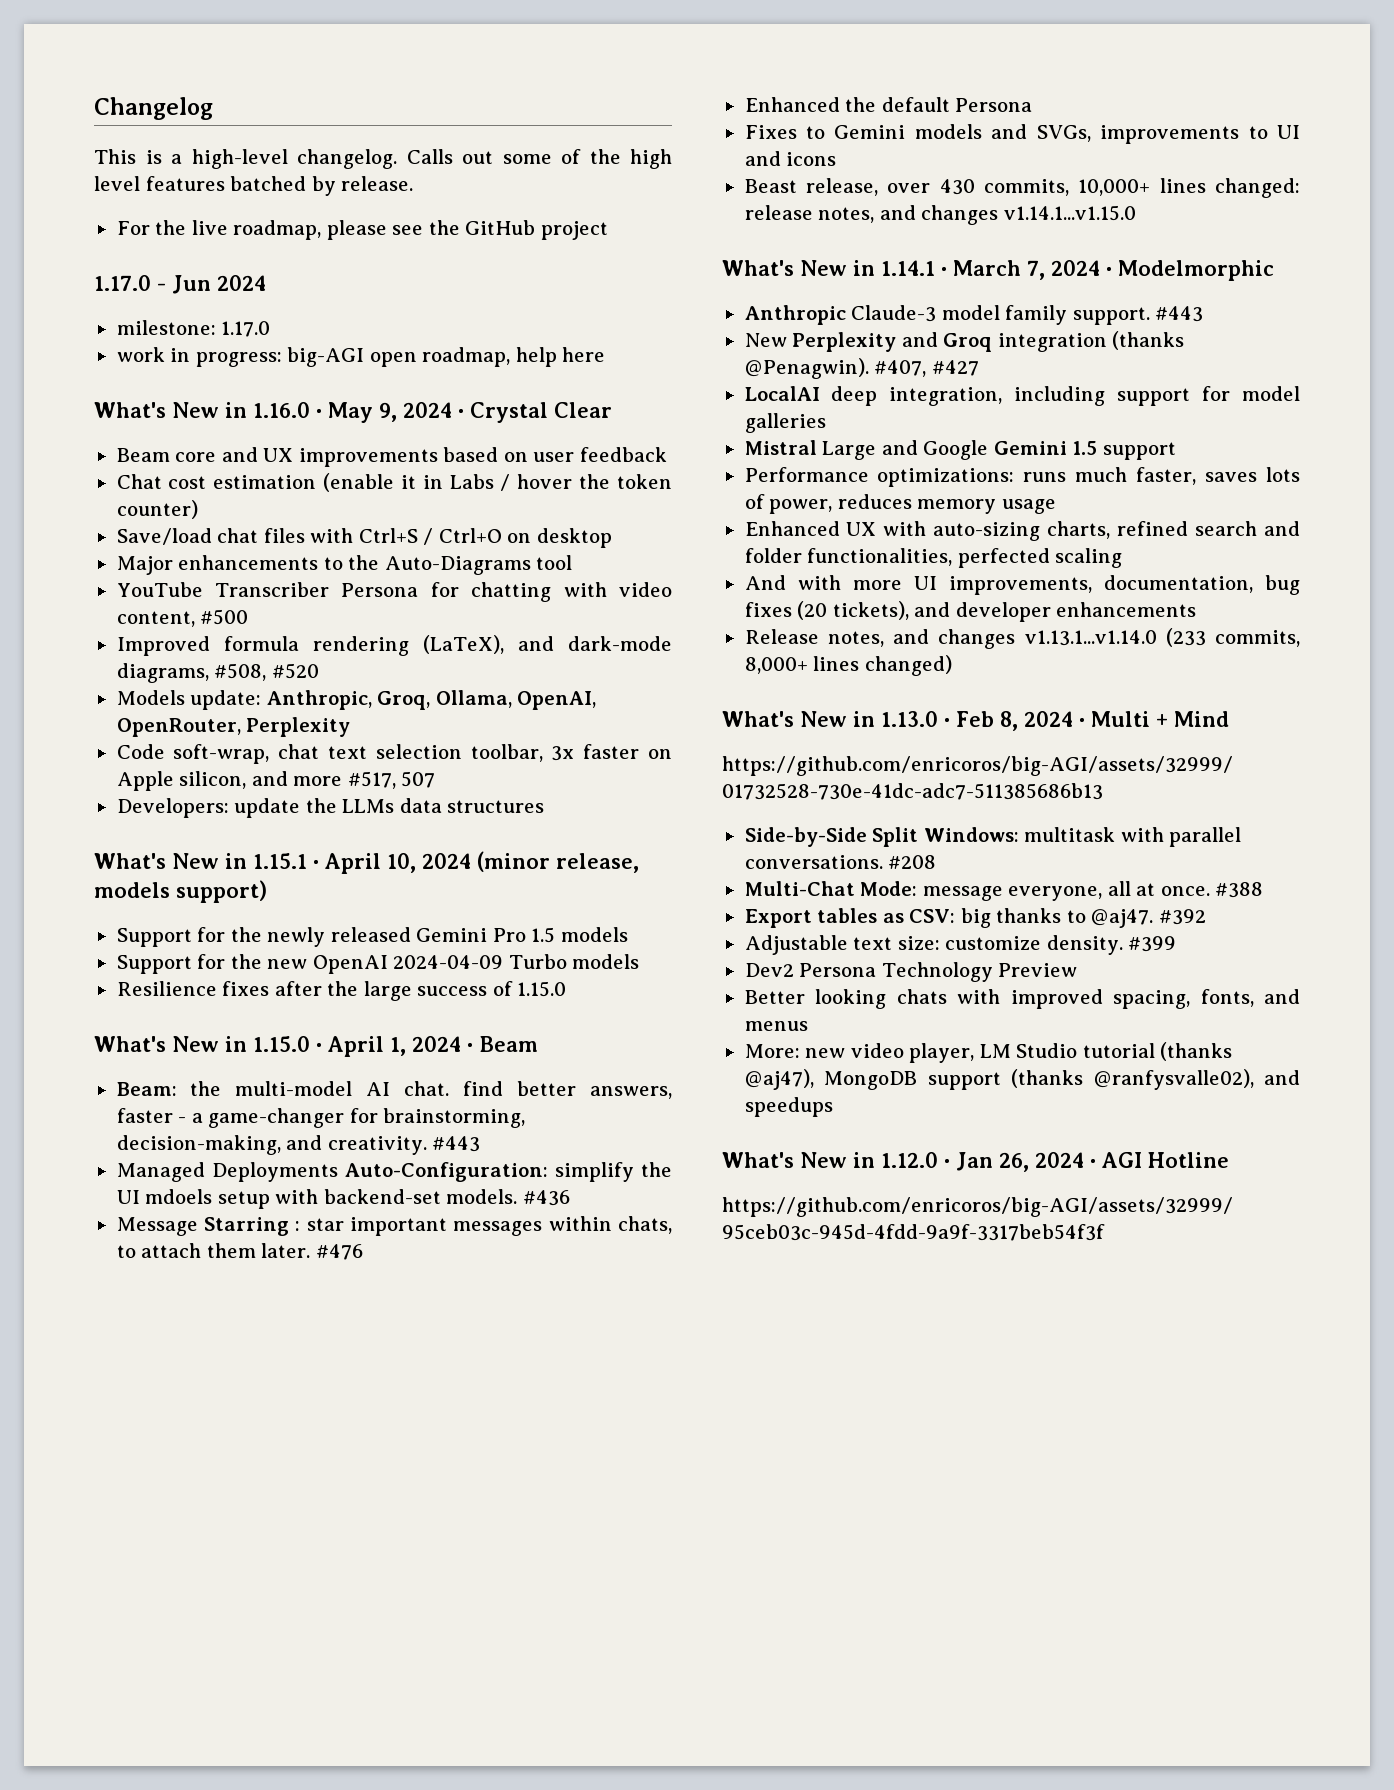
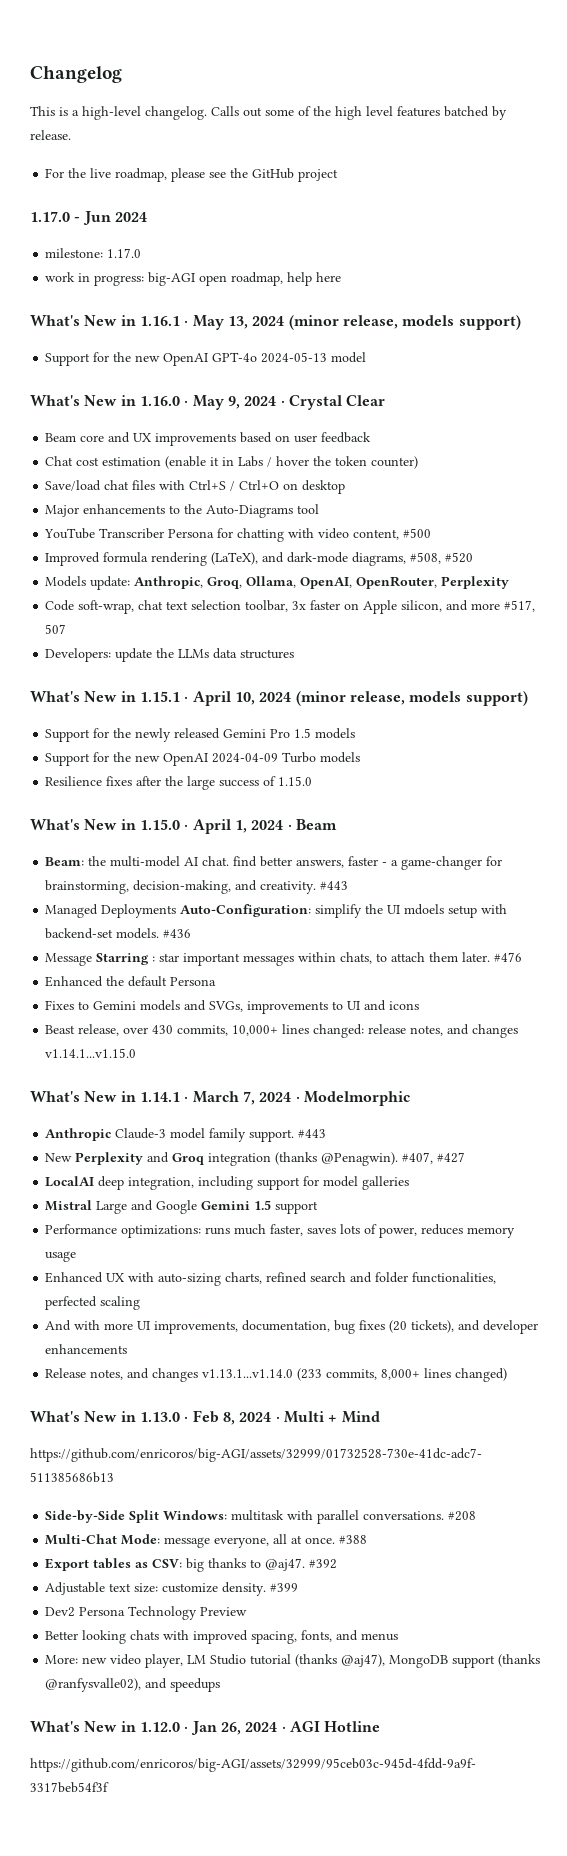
(606, 354) none -> [30,315,521,330] [45,352,367,366] // What's New in 1.16.1 · May 13, 2024 (minor release, models support) // Support for the new OpenAI GPT-4o 2024-05-13 model

